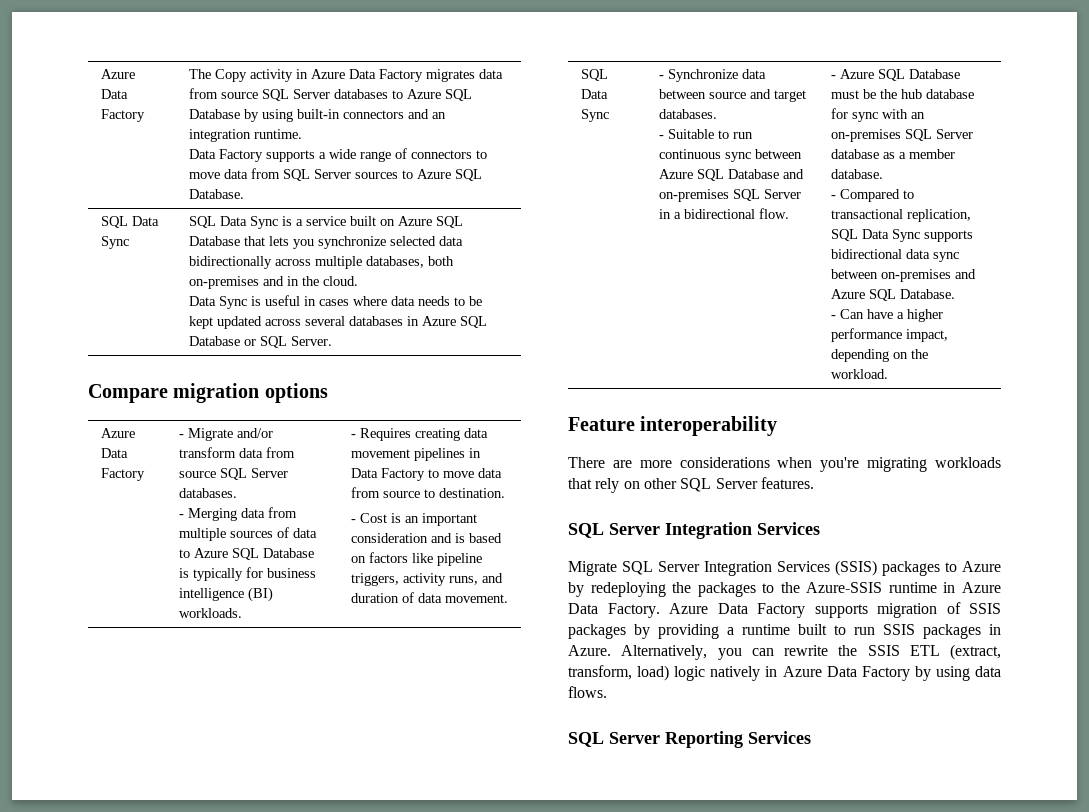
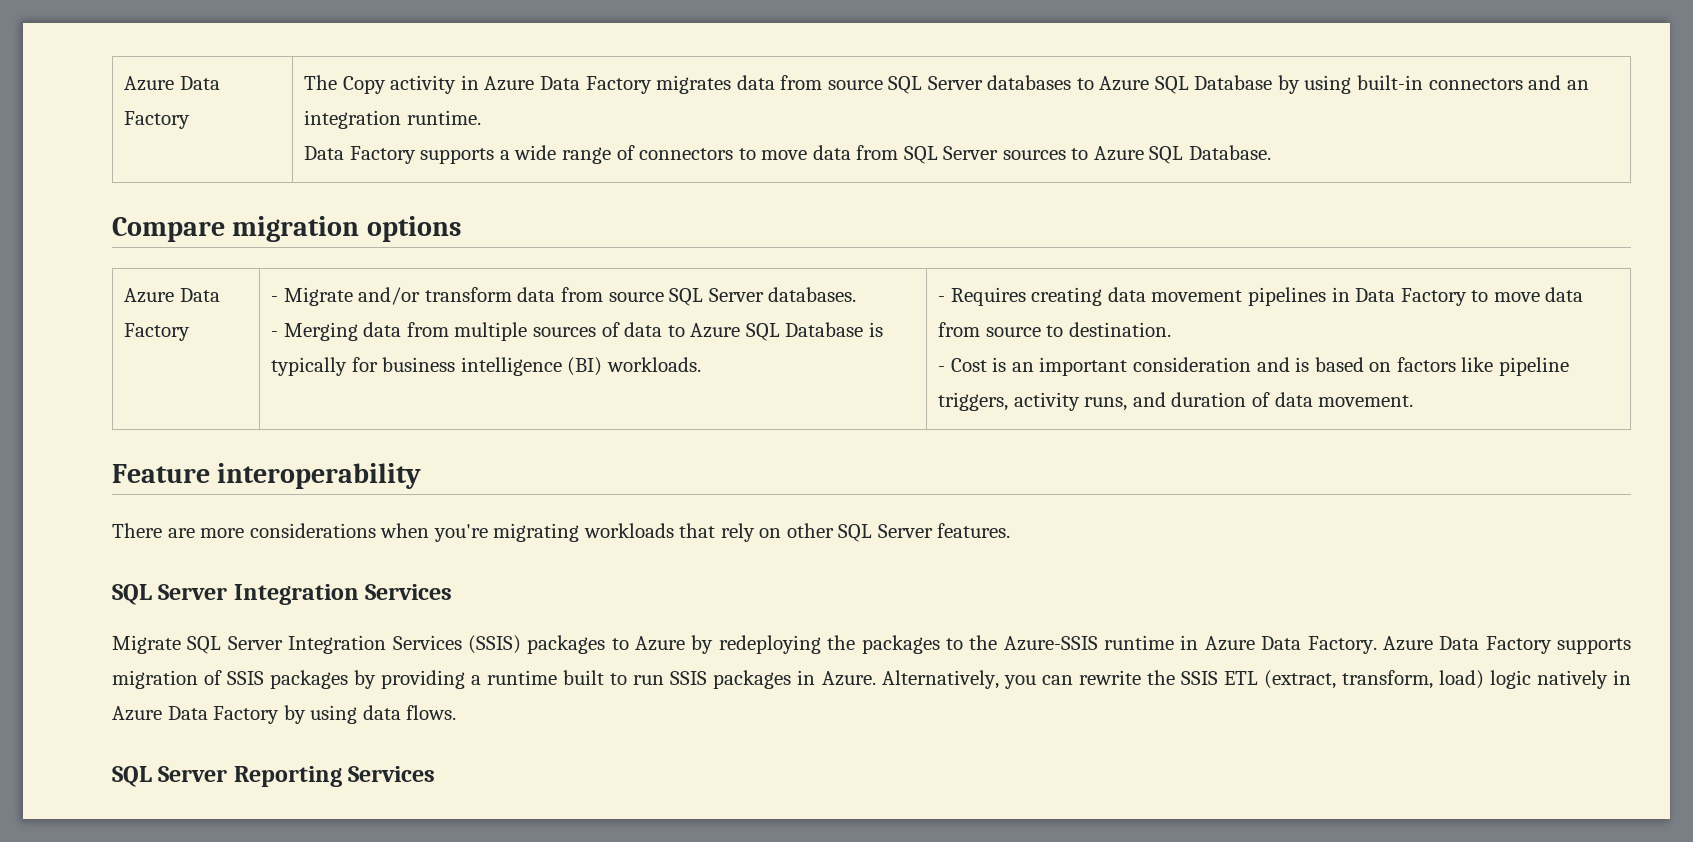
[100,216,159,228] [100,236,129,249] [188,216,463,229] [188,236,463,249] [188,256,454,269] [188,276,358,289] [188,295,482,309] [188,316,487,329] [188,336,332,348] // SQL Data Sync | SQL Data Sync is a service built on Azure SQL Database that lets you synchronize selected data bidirectionally across multiple databases, both on-premises and in the cloud. // Data Sync is useful in cases where data needs to be kept updated across several databases in Azure SQL Database or SQL Server. -> (1271, 152) none
[580,69,608,81] [580,89,608,99] [580,109,609,122] [658,69,766,82] [658,89,806,102] [658,109,717,119] [658,129,753,139] [658,149,802,162] [658,169,804,181] [658,189,801,202] [658,208,789,219] [830,69,960,81] [830,89,974,99] [830,108,925,122] [830,129,973,142] [830,149,955,159] [830,169,883,179] [830,189,914,202] [830,209,971,222] [830,229,973,242] [830,249,959,262] [830,269,976,282] [830,289,955,301] [830,309,943,322] [830,328,948,342] [830,349,928,362] [830,369,888,379] // SQL Data Sync | - Synchronize data between source and target databases. // - Suitable to run continuous sync between Azure SQL Database and on-premises SQL Server in a bidirectional flow. | - Azure SQL Database must be the hub database for sync with an on-premises SQL Server database as a member database. // - Compared to transactional replication, SQL Data Sync supports bidirectional data sync between on-premises and Azure SQL Database. // - Can have a higher performance impact, depending on the workload. -> (1414, 401) none

